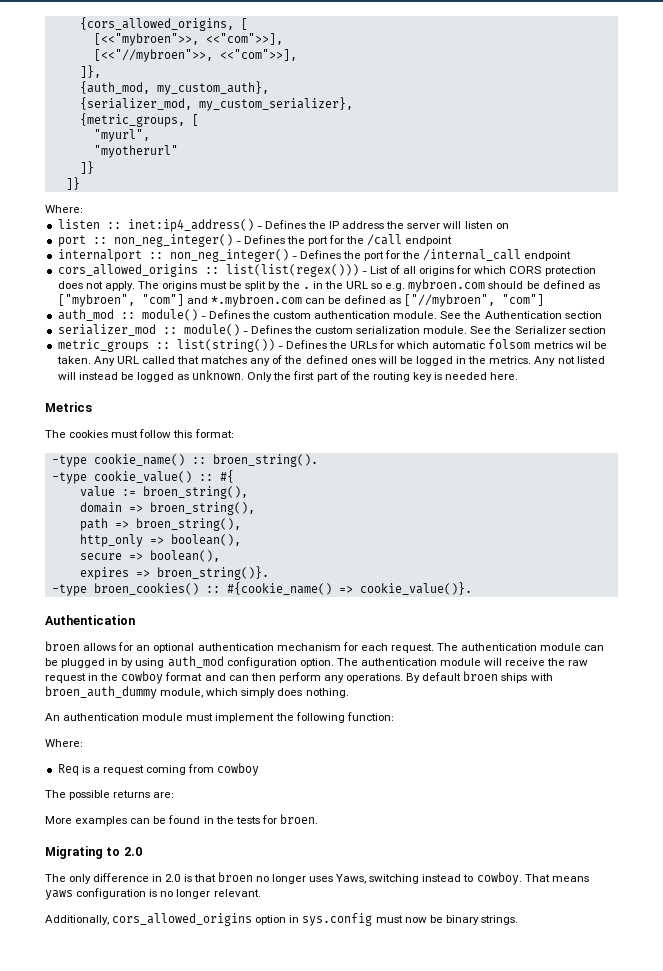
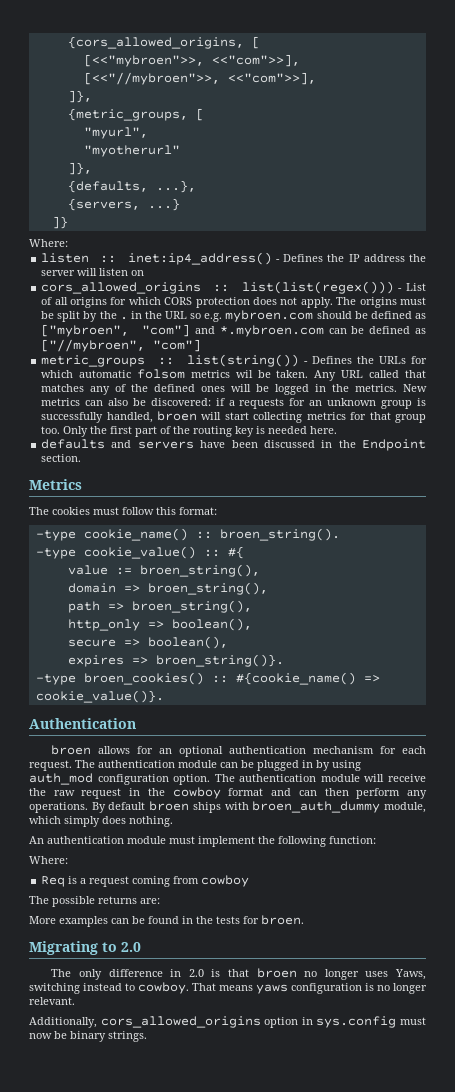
[79,81,269,95] [79,97,353,111] // {auth_mod, my_custom_auth}, // {serializer_mod, my_custom_serializer}, -> (92, 96) none
[79,161,94,174] ]} -> [67,162,92,175] [67,180,196,193] [67,198,180,211] ]}, // {defaults, ...}, // {servers, ...}
[57,234,453,247] [57,249,572,262] // port :: non_neg_integer() - Defines the port for the /call endpoint // internalport :: non_neg_integer() - Defines the port for the /internal_call endpoint -> (145, 273) none
[57,309,602,321] [57,324,606,336] // auth_mod :: module() - Defines the custom authentication module. See the Authentication section // serializer_mod :: module() - Defines the custom serialization module. See the Serializer section -> (202, 345) none
[534,356,605,366] [57,370,245,382] Any not listed will instead be logged as unknown. -> [403,384,428,392] [41,398,426,409] [41,411,426,423] [41,426,61,434] New metrics can also be discovered: if a requests for an unknown group is successfully handled, broen will start collecting metrics for that group too.
(519, 376) none -> [41,439,427,451] [41,454,82,462] // defaults and servers have been discussed in the Endpoint section.

